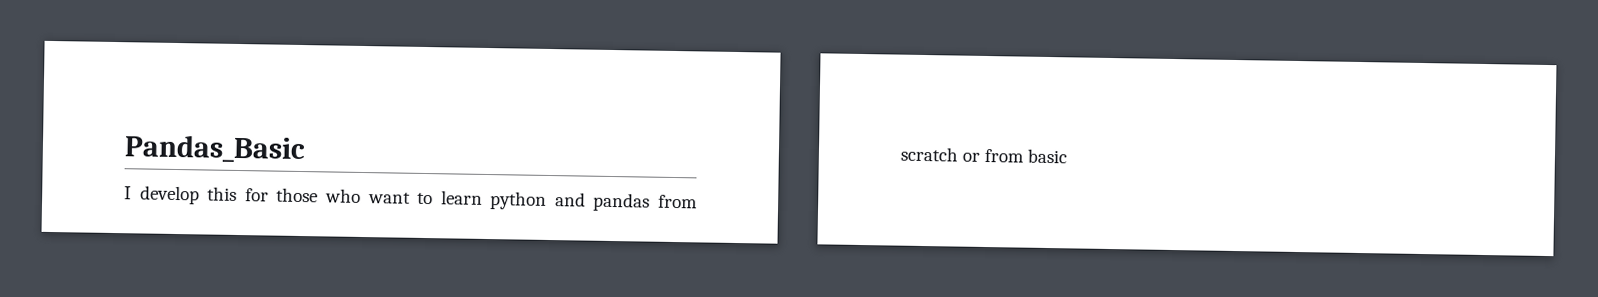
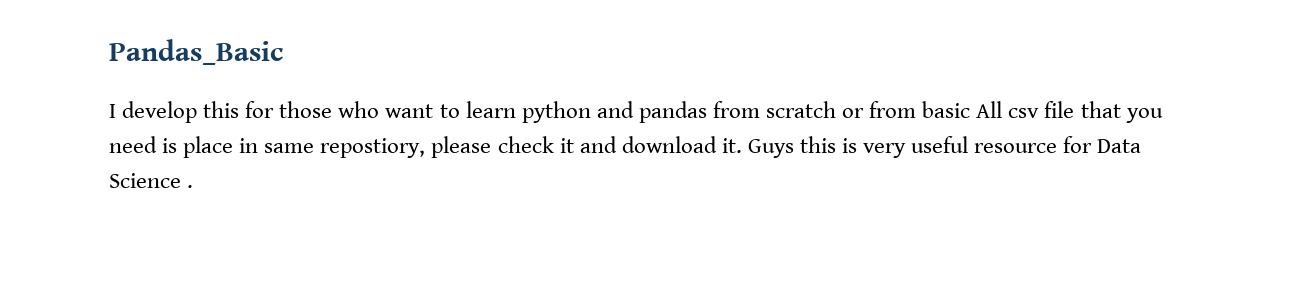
(1069, 156) none -> [976,101,1163,123] [109,136,1142,158] [109,173,194,188] All csv file that you need is place in same repostiory, please check it and download it. Guys this is very useful resource for Data Science .

